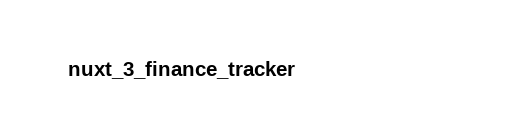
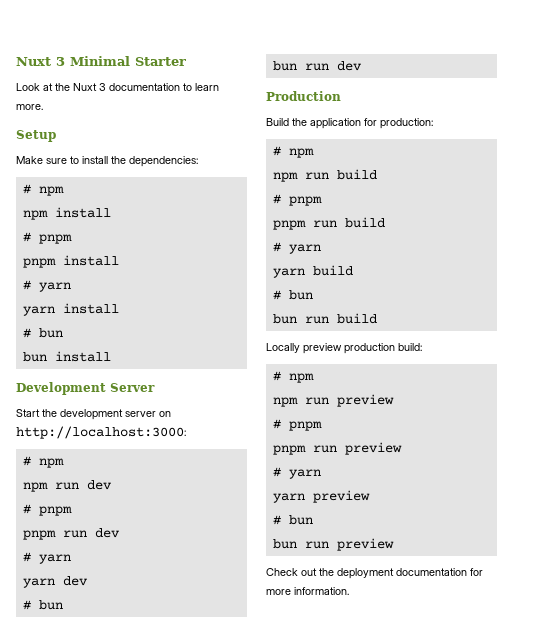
[68,61,295,79] nuxt_3_finance_tracker -> [16,56,186,66] [16,83,219,91] [16,104,43,110] [16,130,56,142] [16,156,198,167] [22,184,64,196] [22,207,111,220] [22,232,72,244] [22,255,119,268] [22,280,71,292] [22,303,119,316] [22,328,63,338] [22,351,111,362] [16,382,155,395] [16,409,171,420] [16,426,186,439] [22,456,64,468] [22,480,112,492] [22,504,72,516] [22,528,120,540] [22,552,71,564] [22,576,88,588] [22,600,63,610] [272,61,362,71] [266,91,341,101] [266,118,433,129] [272,146,314,158] [272,169,377,182] [272,194,322,206] [272,217,385,230] [272,242,321,254] [272,265,353,278] [272,290,313,300] [272,313,377,324] [266,343,422,354] [272,371,314,383] [272,394,394,407] [272,419,322,431] [272,442,402,455] [272,467,321,479] [272,490,370,503] [272,515,313,525] [272,538,394,551] [266,568,483,579] [266,587,349,595] Nuxt 3 Minimal Starter // Look at the Nuxt 3 documentation to learn more. // Setup // Make sure to install the dependencies: // # npm // npm install // # pnpm // pnpm install // # yarn // yarn install // # bun // bun install // Development Server // Start the development server on http://localhost:3000: // # npm // npm run dev // # pnpm // pnpm run dev // # yarn // yarn dev // # bun // bun run dev // Production // Build the application for production: // # npm // npm run build // # pnpm // pnpm run build // # yarn // yarn build // # bun // bun run build // Locally preview production build: // # npm // npm run preview // # pnpm // pnpm run preview // # yarn // yarn preview // # bun // bun run preview // Check out the deployment documentation for more information.

